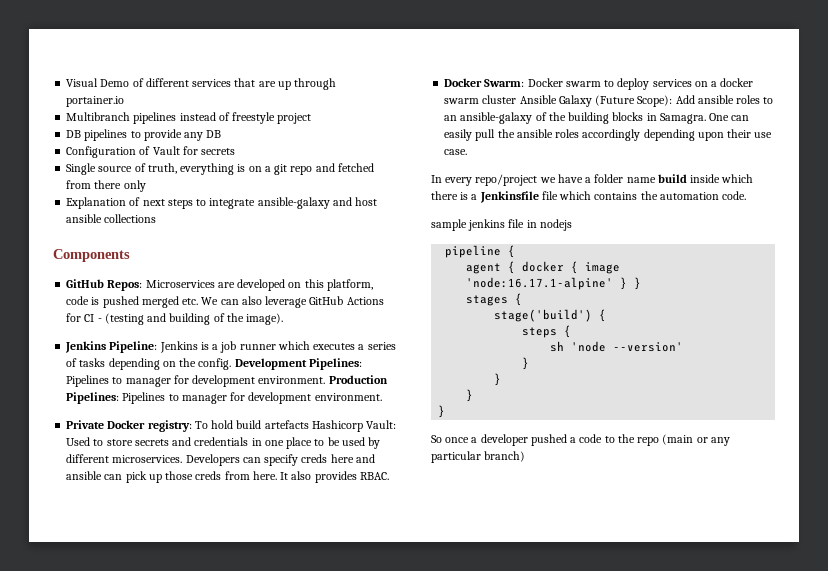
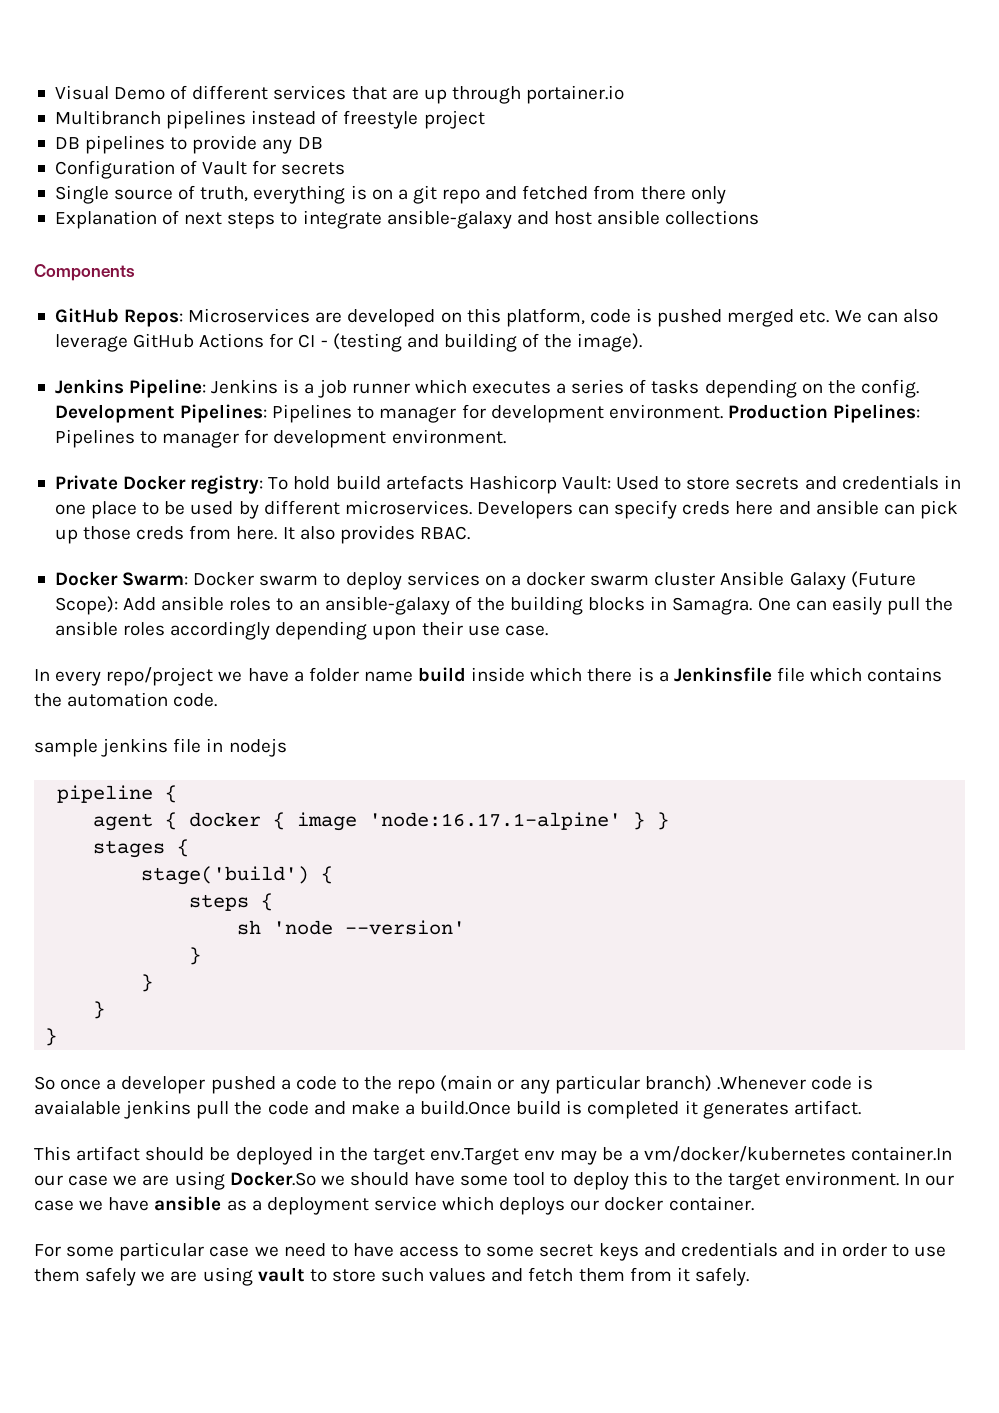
(526, 456) none -> [716,1075,874,1090] [34,1100,861,1119] [34,1146,952,1165] [34,1171,955,1190] [34,1196,754,1215] [34,1242,947,1261] [34,1267,749,1286] .Whenever code is avaialable jenkins pull the code and make a build.Once build is completed it generates artifact. // This artifact should be deployed in the target env.Target env may be a vm/docker/kubernetes container.In our case we are using Docker.So we should have some tool to deploy this to the target environment. In our case we have ansible as a deployment service which deploys our docker container. // For some particular case we need to have access to some secret keys and credentials and in order to use them safely we are using vault to store such values and fetch them from it safely.

